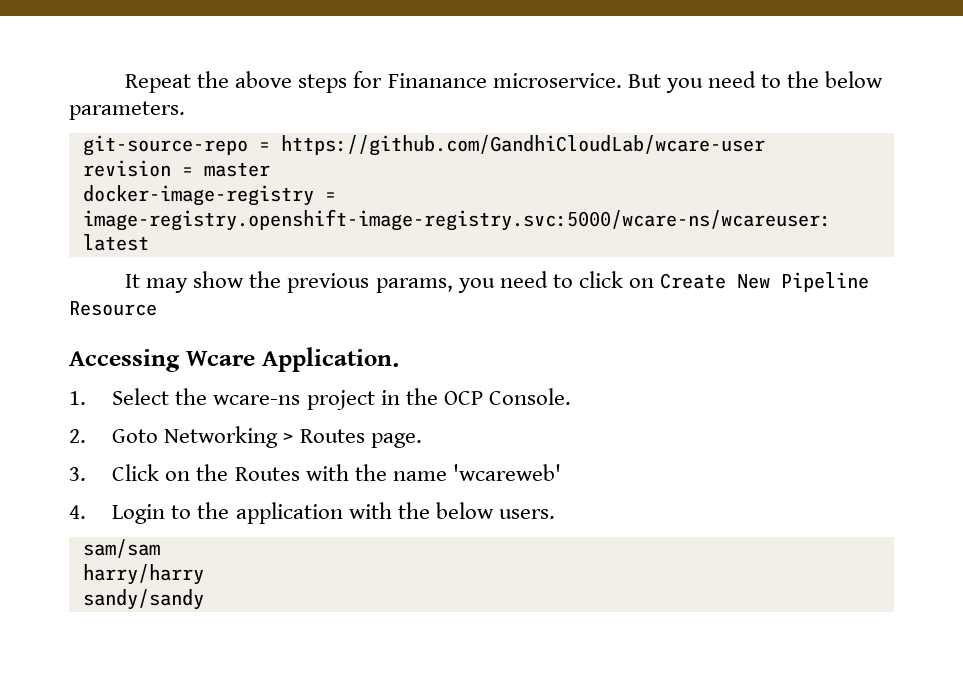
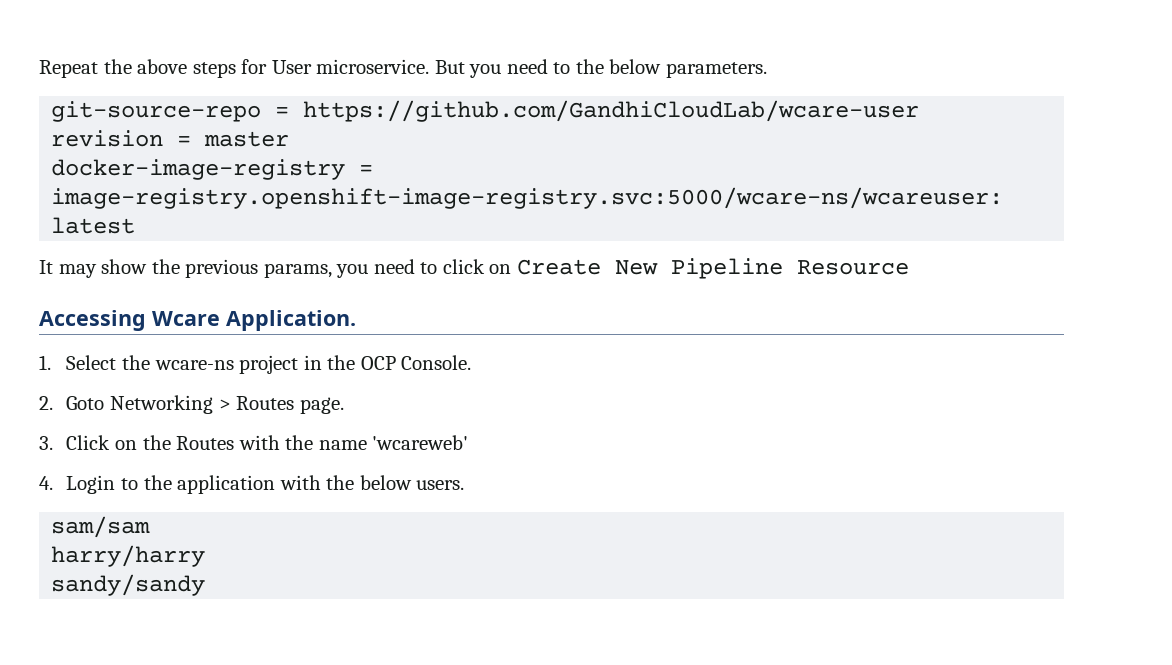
[387,73,487,88] Finanance -> [271,60,312,74] User

